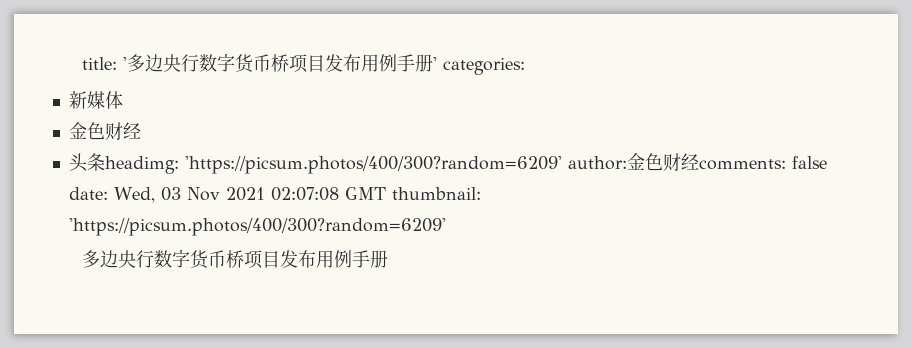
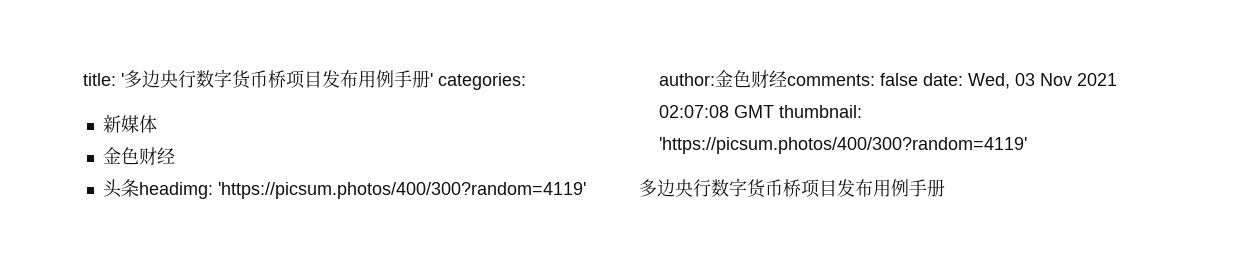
[184,156,562,174] 'https://picsum.photos/400/300?random=6209' -> [217,182,586,199] 'https://picsum.photos/400/300?random=4119'
[68,218,446,236] 'https://picsum.photos/400/300?random=6209' -> [658,137,1027,154] 'https://picsum.photos/400/300?random=4119'

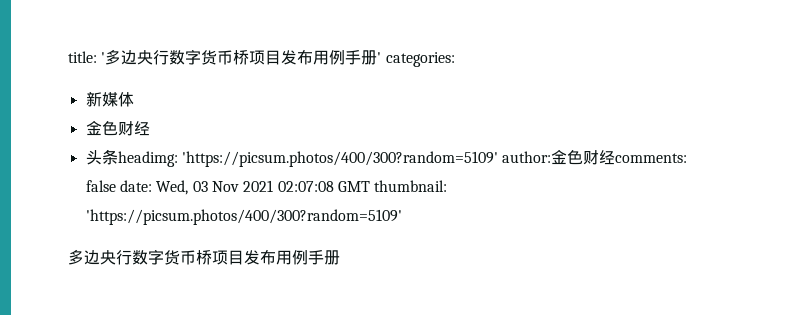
[217,182,586,199] 'https://picsum.photos/400/300?random=4119' -> [181,151,498,167] 'https://picsum.photos/400/300?random=5109'
[658,137,1027,154] 'https://picsum.photos/400/300?random=4119' -> [85,209,402,225] 'https://picsum.photos/400/300?random=5109'

